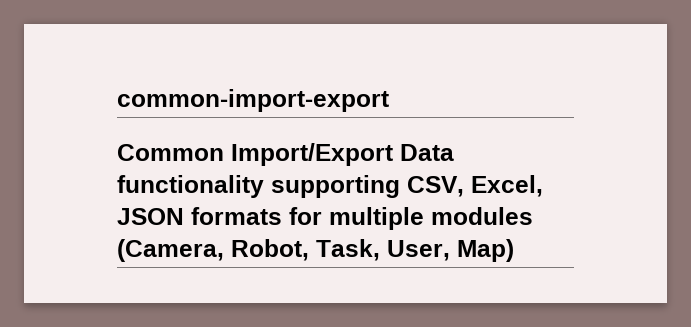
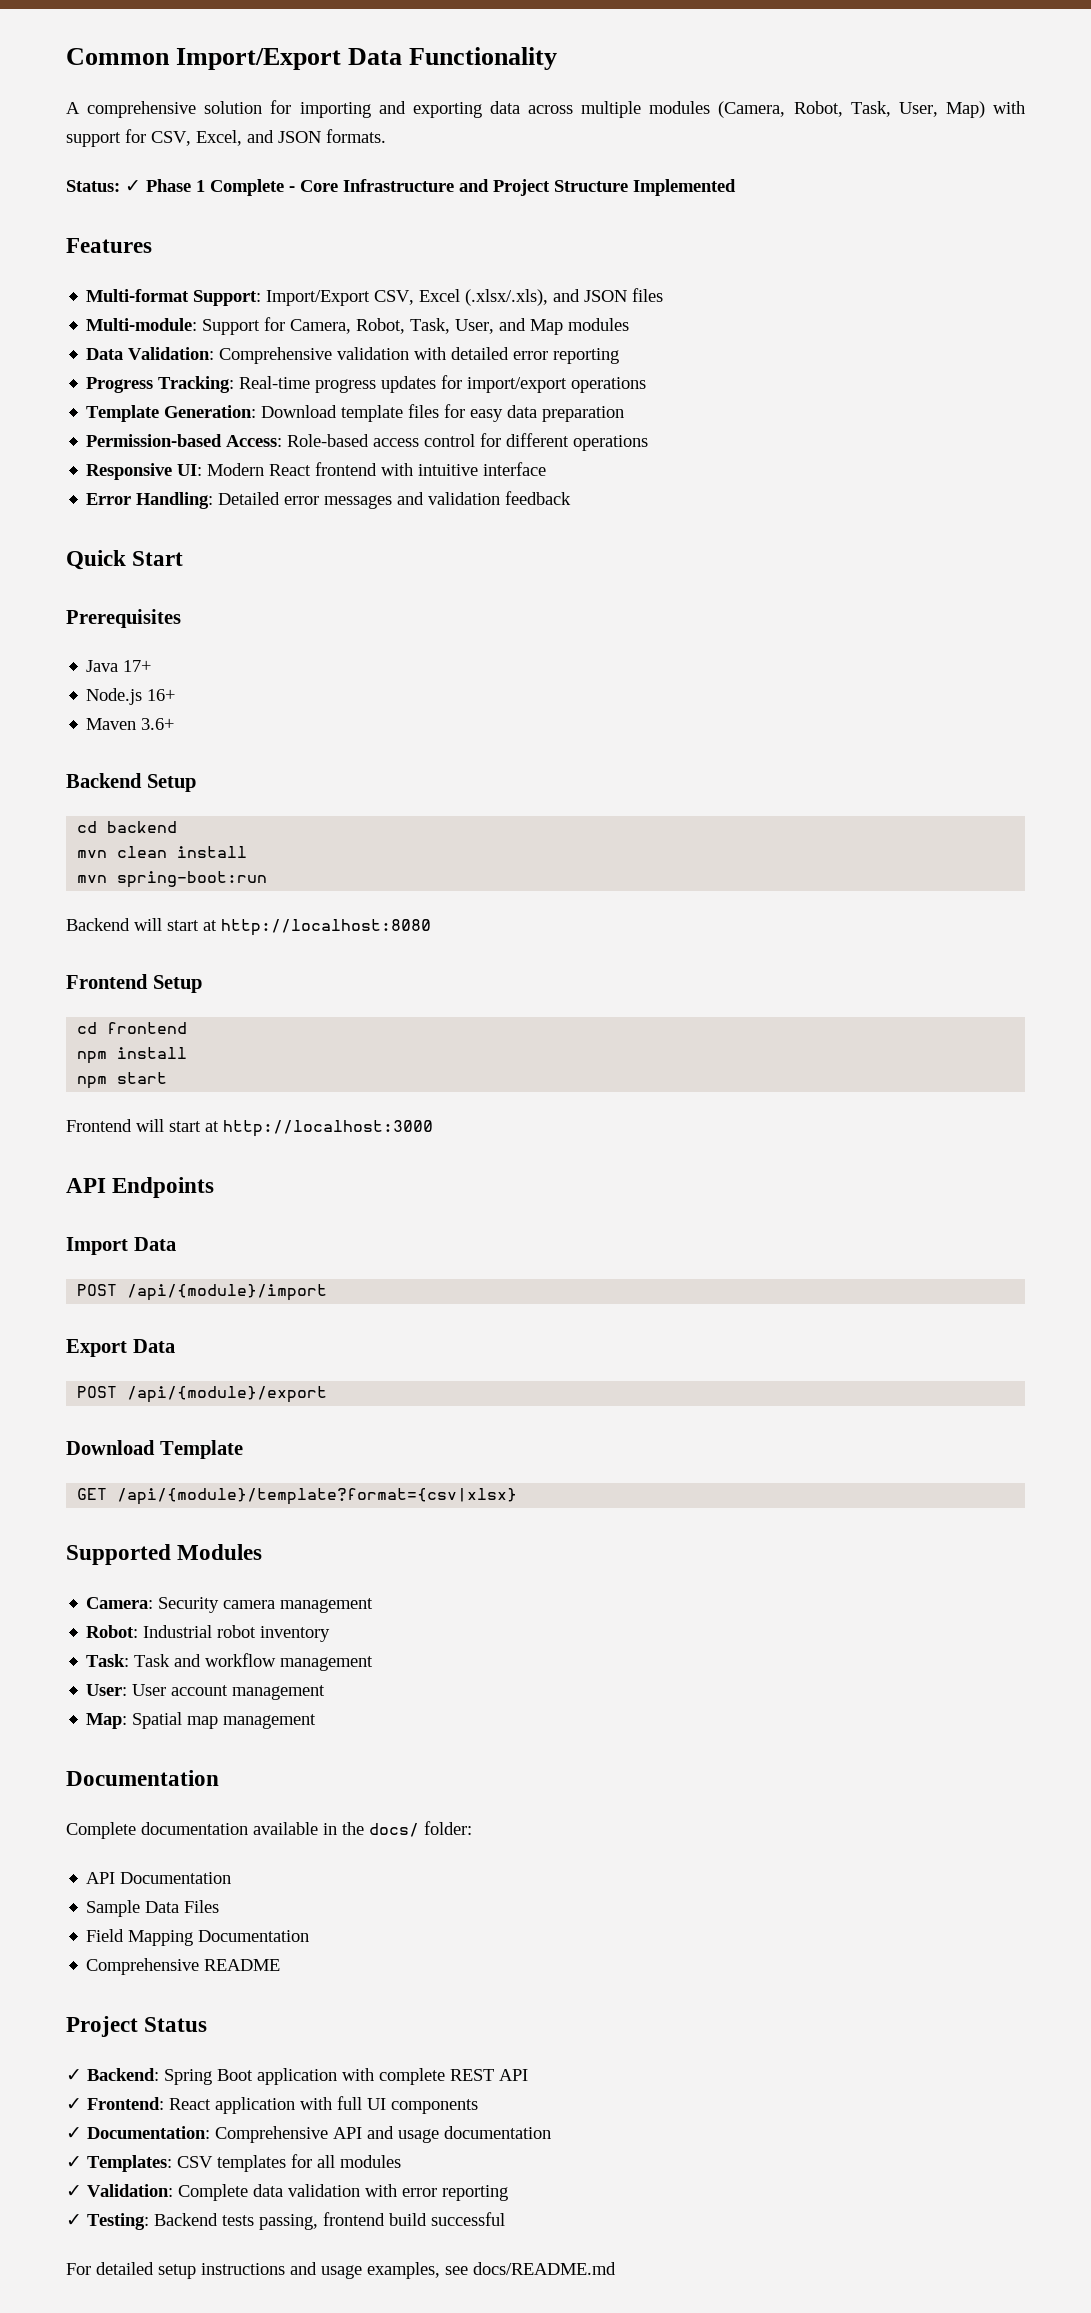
[117,89,389,112] common-import-export // -> (66, 56) none
[117,175,543,198] [117,207,322,225] functionality supporting CSV, Excel, JSON formats for -> [409,47,558,70] [66,100,573,118] Functionality // A comprehensive solution for importing and exporting data across
(514, 250) none -> [993,101,1025,114] [66,129,386,147] [66,179,736,196] [66,238,152,253] [86,288,664,306] [86,317,630,335] [86,347,620,364] [86,375,647,393] [86,404,625,422] [86,433,649,451] [86,462,547,480] [86,491,572,509] [66,550,184,570] [66,609,181,628] [86,660,152,672] [86,688,176,705] [86,718,175,730] [66,773,196,792] [77,821,178,833] [77,846,248,858] [77,871,268,888] [66,918,431,936] [66,974,202,993] [77,1022,188,1034] [77,1047,188,1064] [77,1072,168,1089] [66,1119,433,1137] [66,1177,215,1198] [66,1237,176,1255] [77,1284,328,1301] [66,1339,175,1357] [77,1386,328,1403] [66,1440,243,1459] [77,1488,518,1505] [66,1544,263,1565] [86,1597,374,1613] [86,1625,331,1642] [86,1653,374,1671] [86,1684,326,1700] [86,1712,317,1729] [66,1770,219,1786] [66,1821,472,1839] [86,1872,232,1884] [86,1900,220,1917] [86,1929,310,1946] [86,1958,281,1975] [66,2016,208,2037] [66,2068,528,2085] [66,2096,478,2114] [66,2126,551,2143] [66,2154,401,2172] [66,2184,508,2201] [66,2212,505,2230] [66,2262,616,2279] with support for CSV, Excel, and JSON formats. // Status: ✓ Phase 1 Complete - Core Infrastructure and Project Structure Implemented // Features // Multi-format Support: Import/Export CSV, Excel (.xlsx/.xls), and JSON files // Multi-module: Support for Camera, Robot, Task, User, and Map modules // Data Validation: Comprehensive validation with detailed error reporting // Progress Tracking: Real-time progress updates for import/export operations // Template Generation: Download template files for easy data preparation // Permission-based Access: Role-based access control for different operations // Responsive UI: Modern React frontend with intuitive interface // Error Handling: Detailed error messages and validation feedback // Quick Start // Prerequisites // Java 17+ // Node.js 16+ // Maven 3.6+ // Backend Setup // cd backend // mvn clean install // mvn spring-boot:run // Backend will start at http://localhost:8080 // Frontend Setup // cd frontend // npm install // npm start // Frontend will start at http://localhost:3000 // API Endpoints // Import Data // POST /api/{module}/import // Export Data // POST /api/{module}/export // Download Template // GET /api/{module}/template?format={csv|xlsx} // Supported Modules // Camera: Security camera management // Robot: Industrial robot inventory // Task: Task and workflow management // User: User account management // Map: Spatial map management // Documentation // Complete documentation available in the docs/ folder: // API Documentation // Sample Data Files // Field Mapping Documentation // Comprehensive README // Project Status // ✓ Backend: Spring Boot application with complete REST API // ✓ Frontend: React application with full UI components // ✓ Documentation: Comprehensive API and usage documentation // ✓ Templates: CSV templates for all modules // ✓ Validation: Complete data validation with error reporting // ✓ Testing: Backend tests passing, frontend build successful // For detailed setup instructions and usage examples, see docs/README.md

